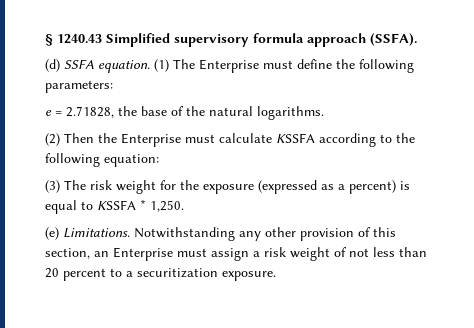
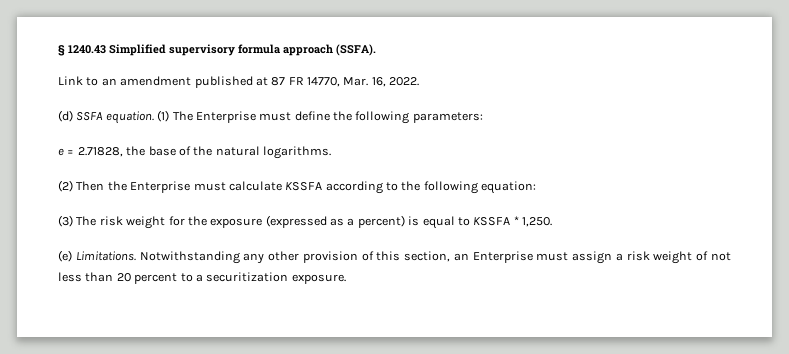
(417, 39) none -> [58,76,420,88] // Link to an amendment published at 87 FR 14770, Mar. 16, 2022.

